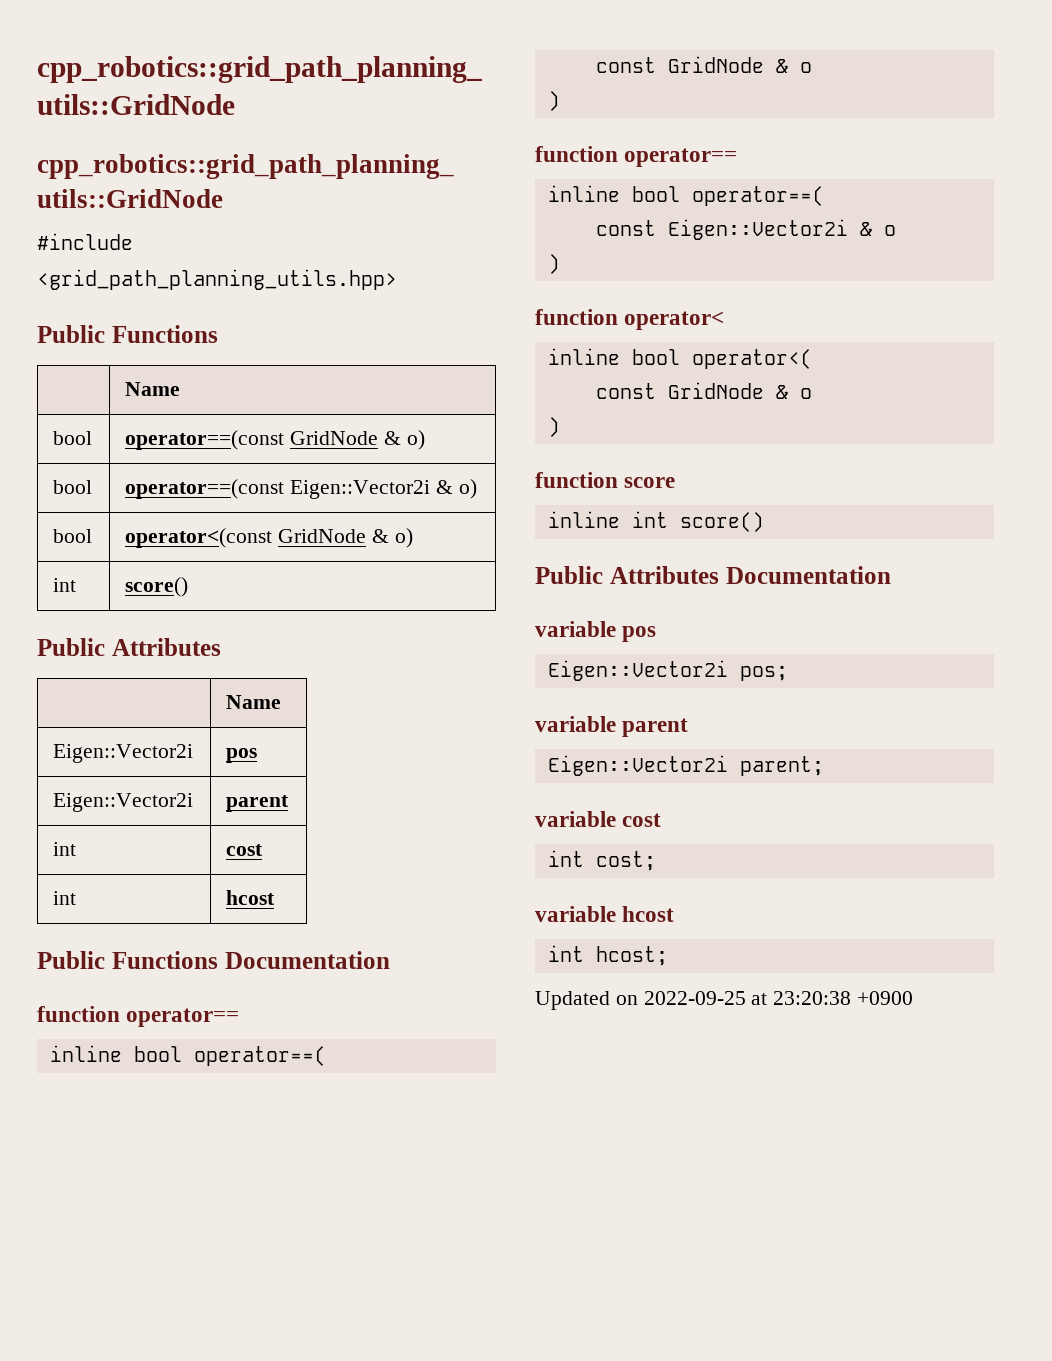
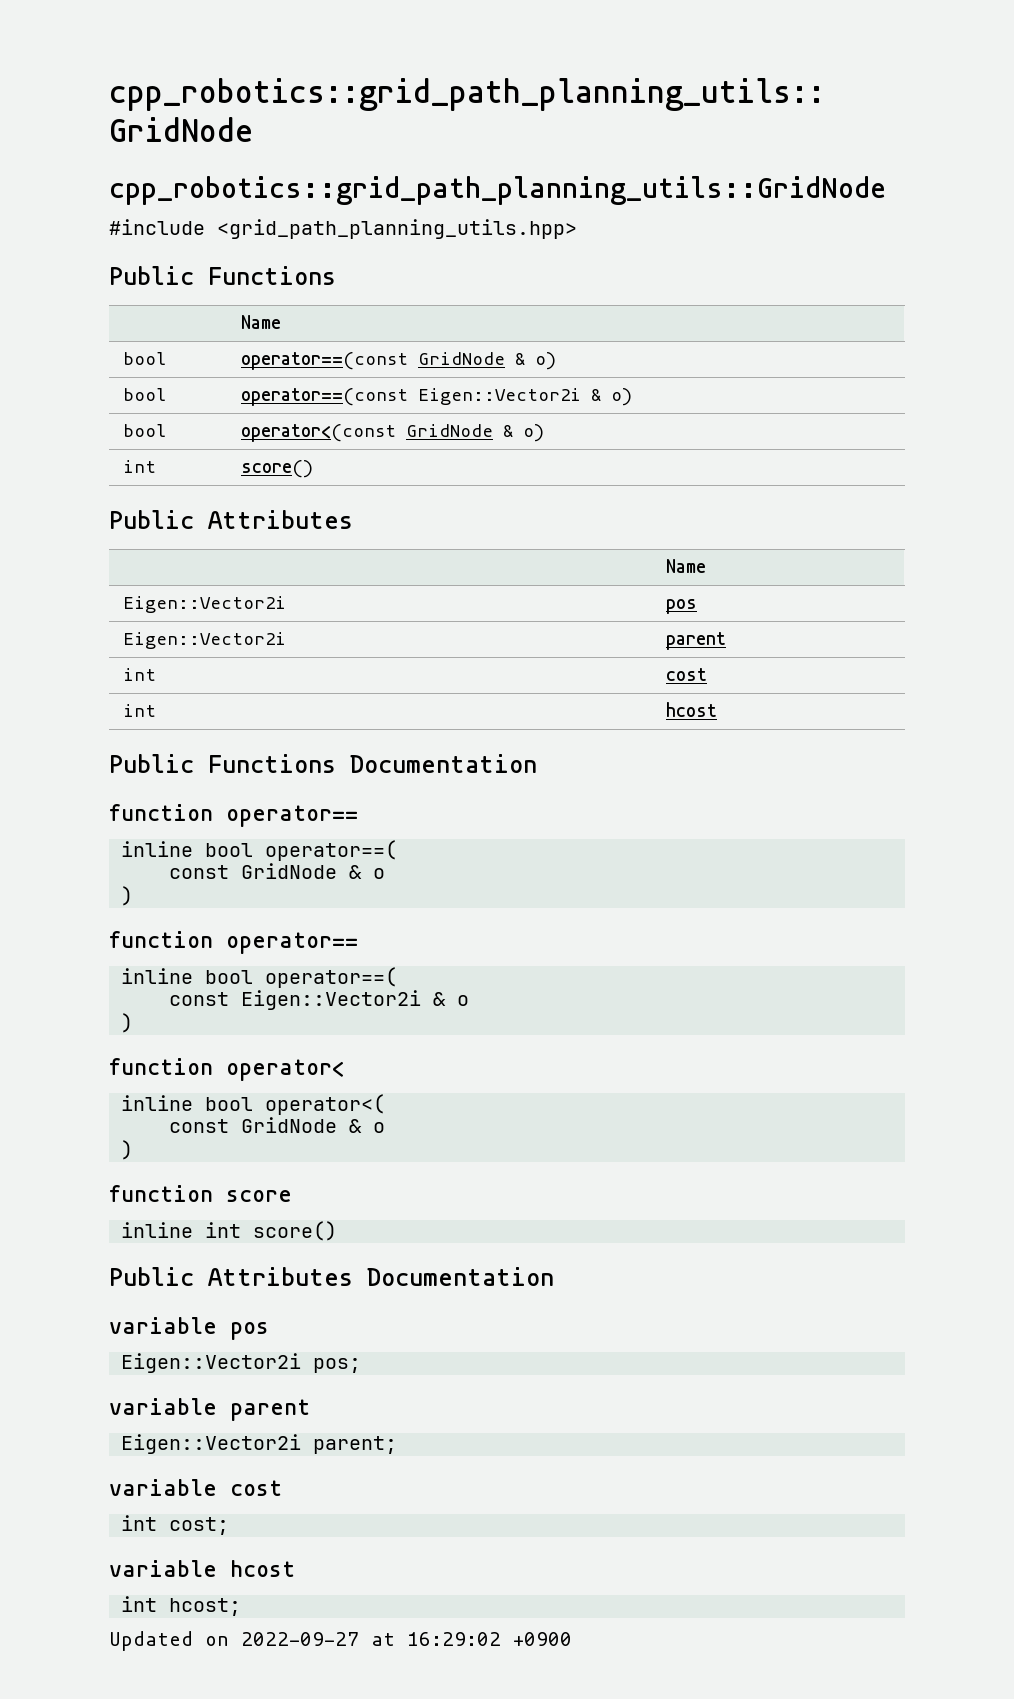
[643,991,852,1005] 2022-09-25 at 23:20:38 -> [241,1632,501,1646] 2022-09-27 at 16:29:02

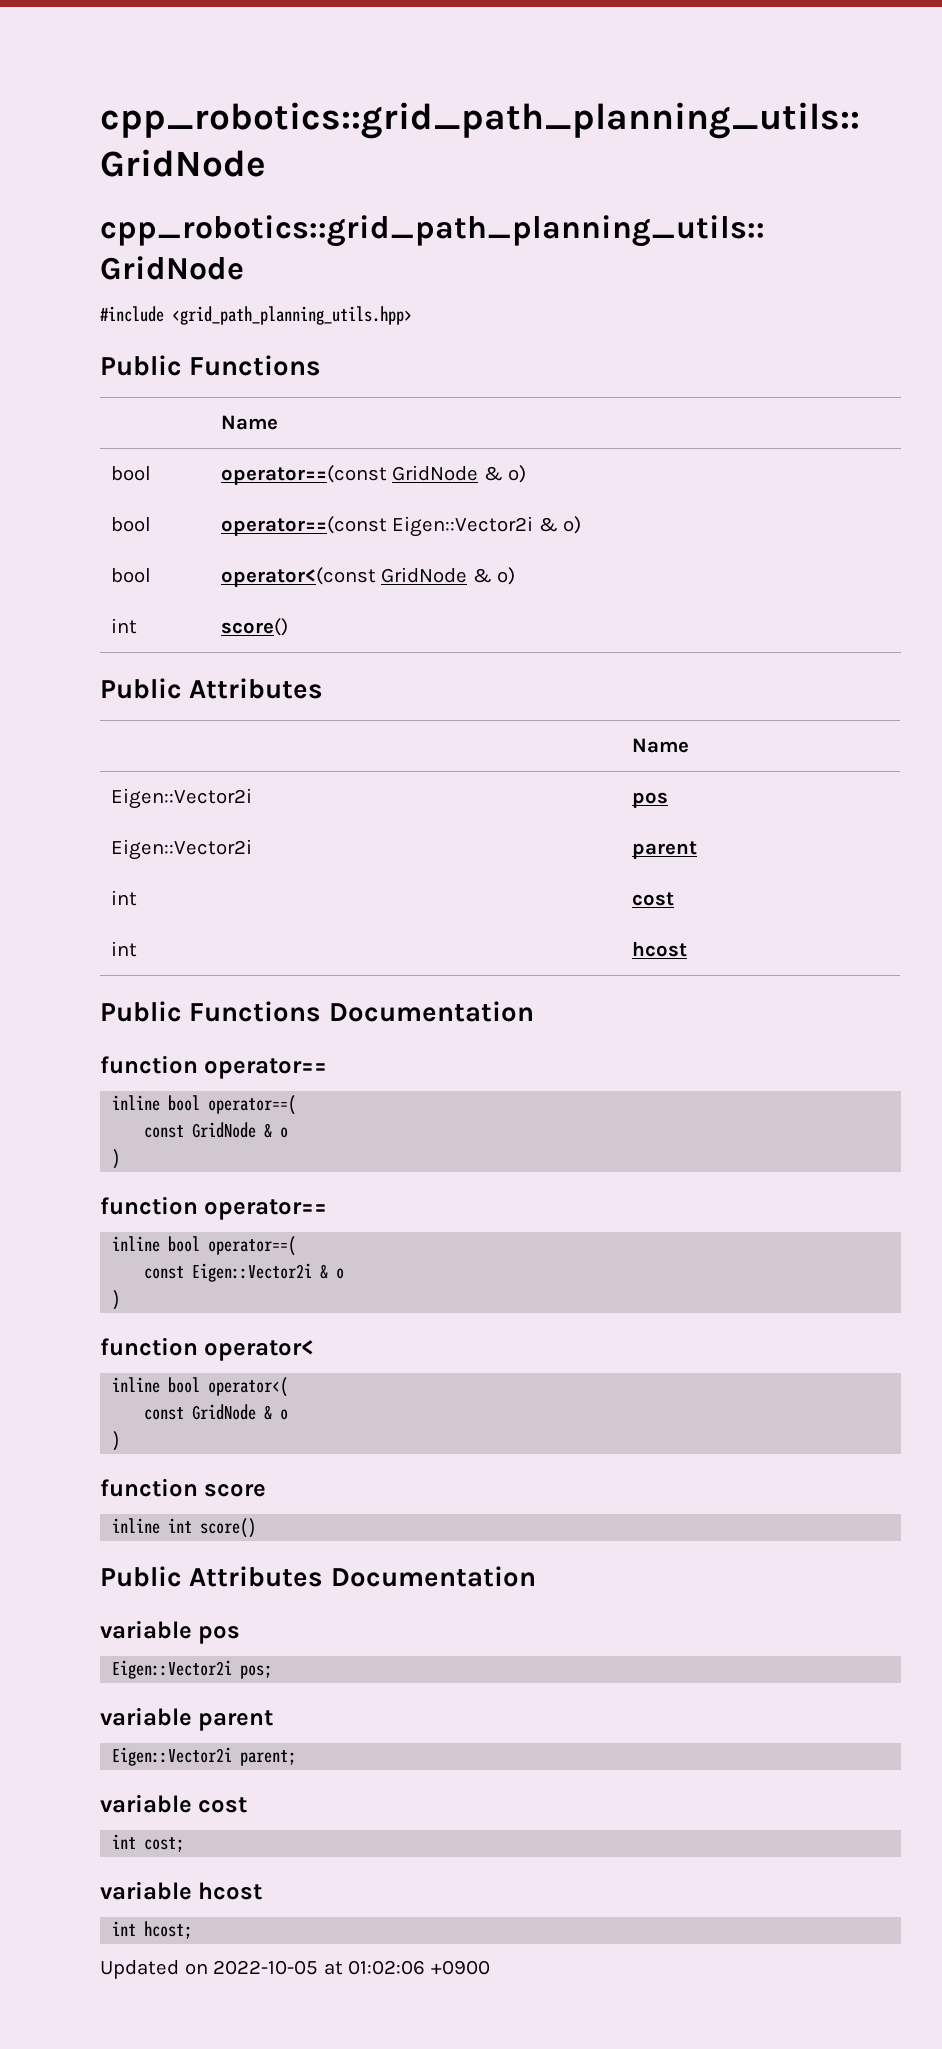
[241,1632,501,1646] 2022-09-27 at 16:29:02 -> [213,1960,426,1975] 2022-10-05 at 01:02:06

